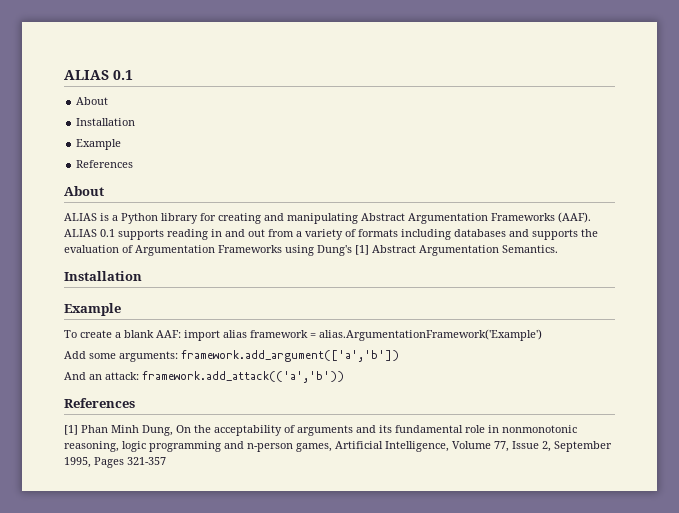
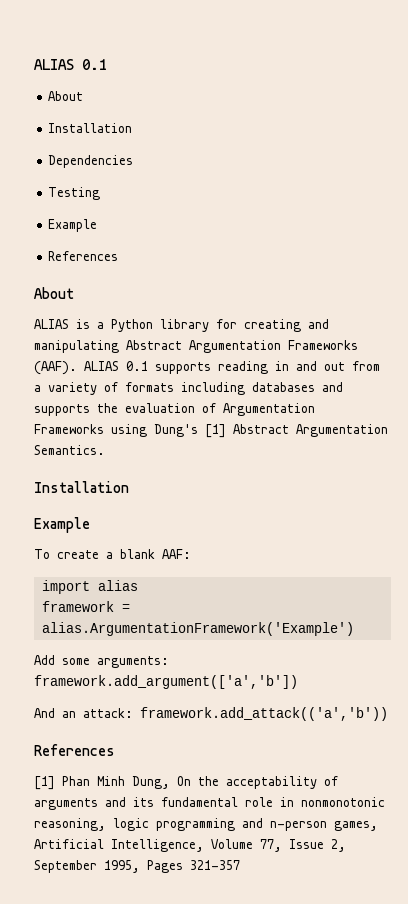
(136, 122) none -> [48,155,134,168] [48,187,101,200] // Dependencies // Testing
(181, 334) none -> (191, 554) //
(247, 334) none -> (138, 585) //

